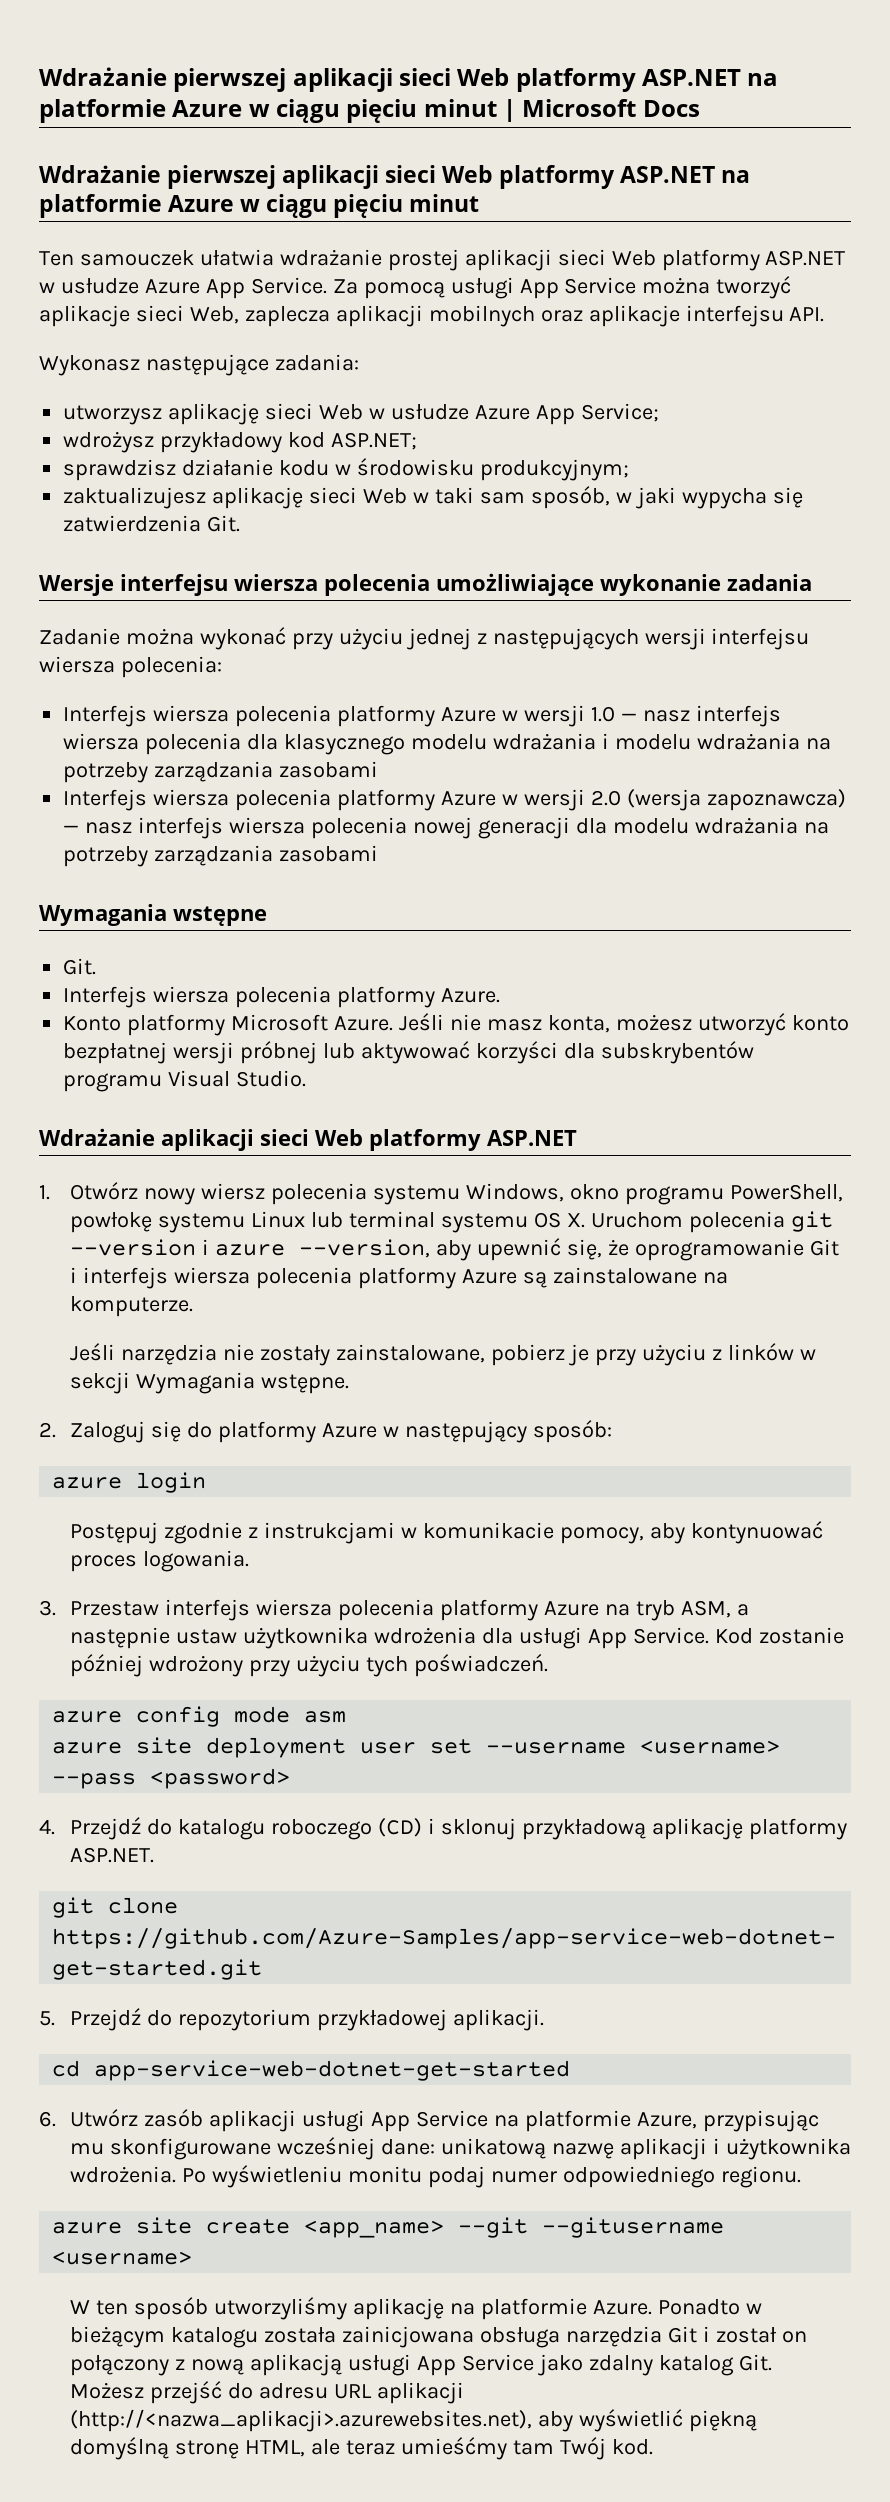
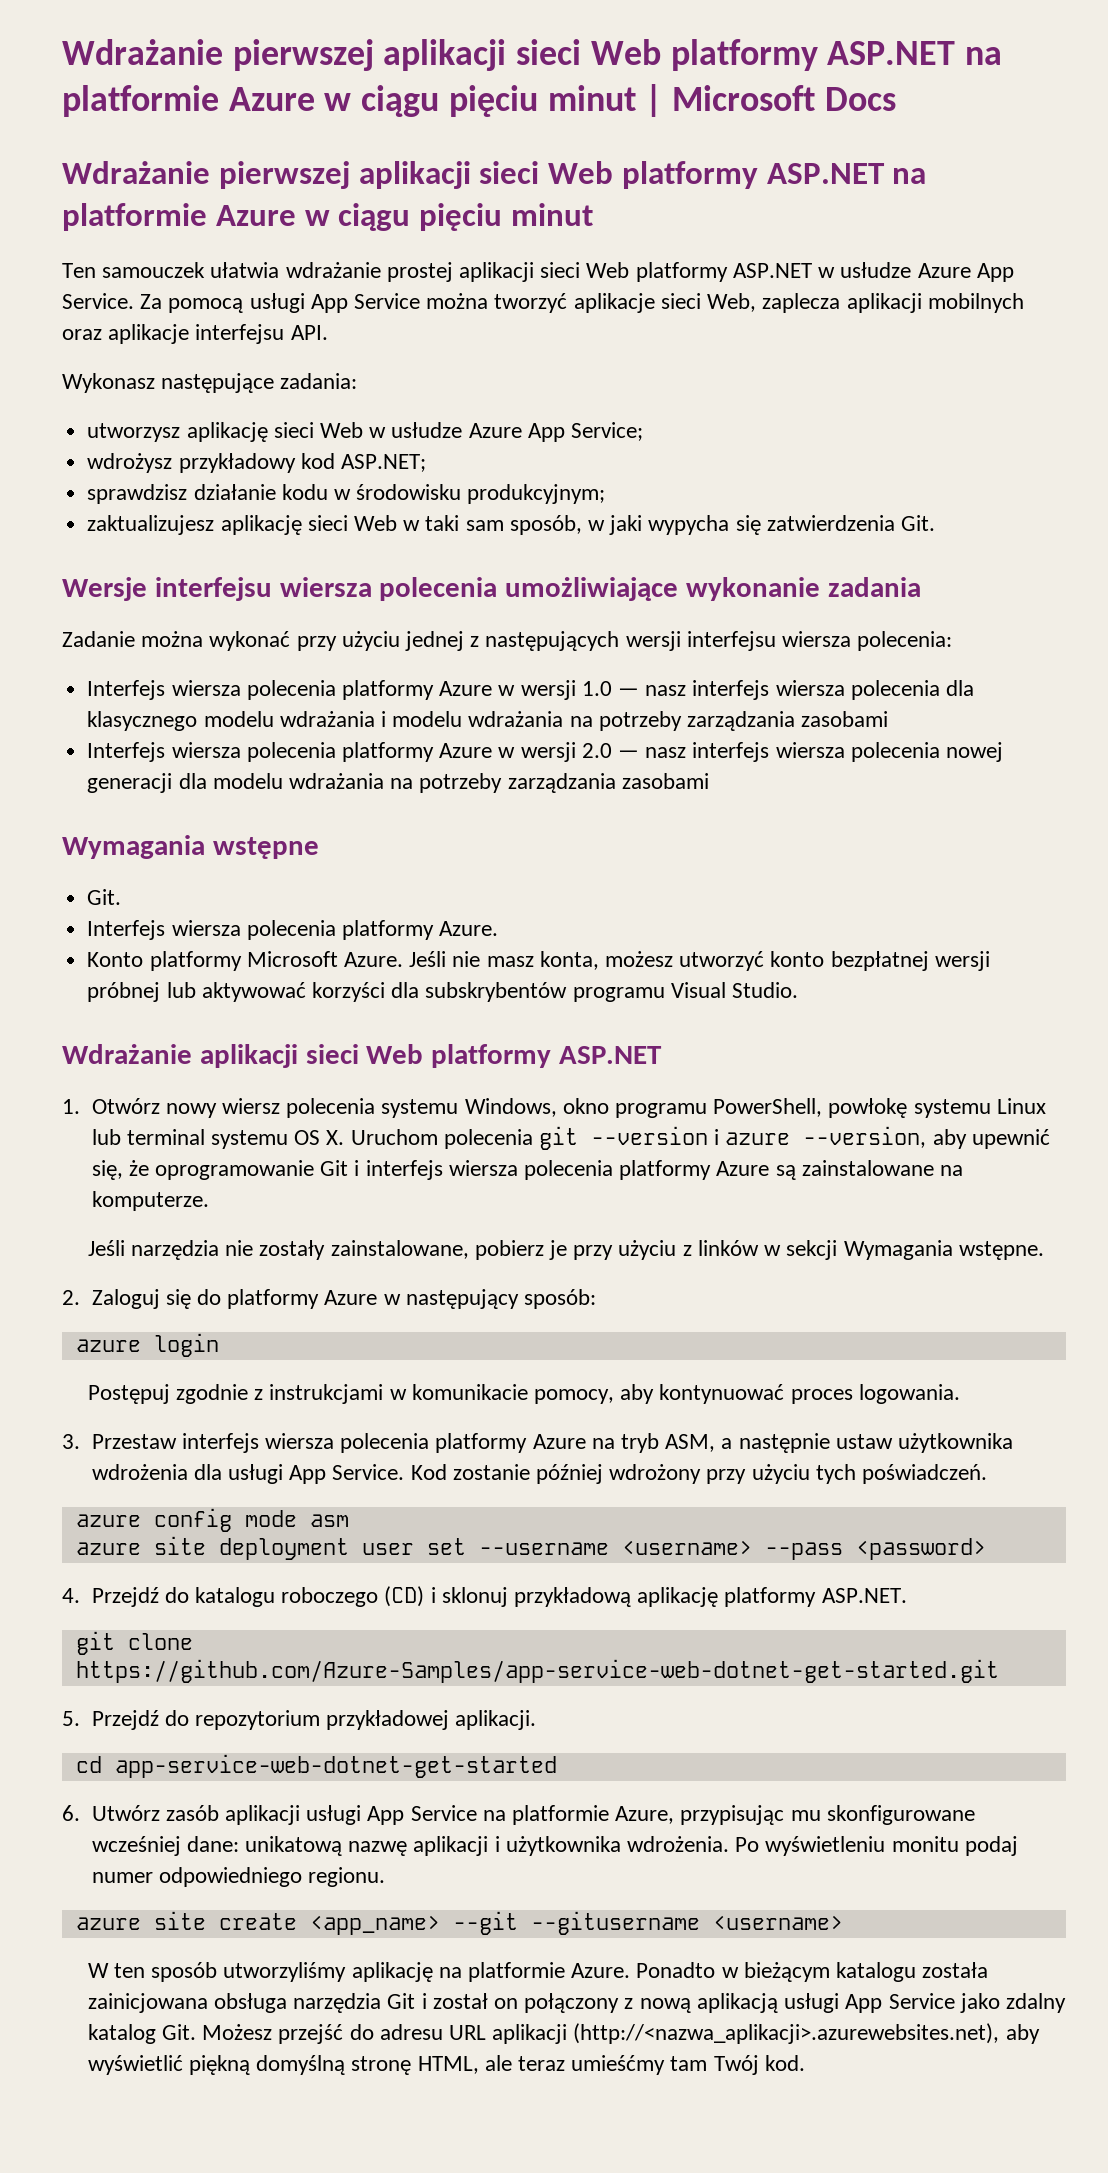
[626,789,846,811] (wersja zapoznawcza) -> (612, 750) none

